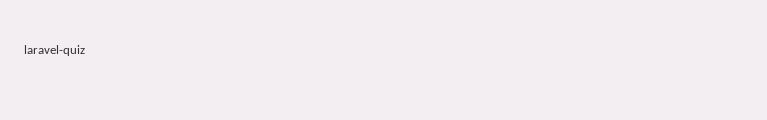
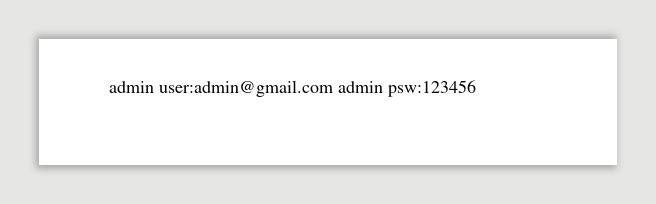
[24,45,85,56] laravel-quiz -> [109,80,476,97] admin user:admin@gmail.com admin psw:123456

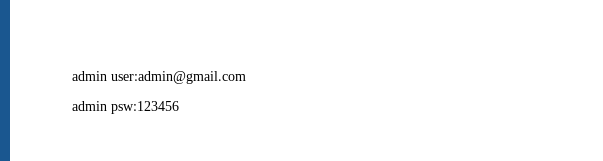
(333, 88) none -> (246, 77) //

